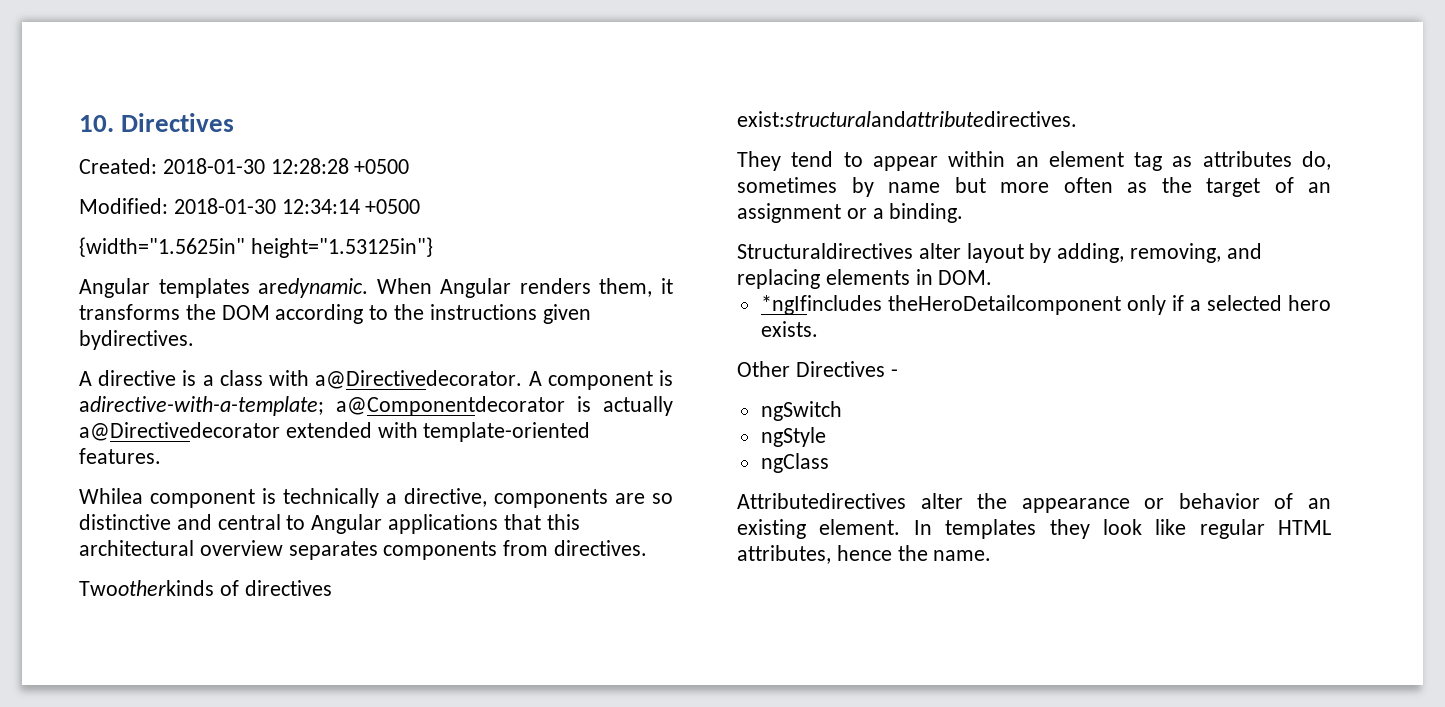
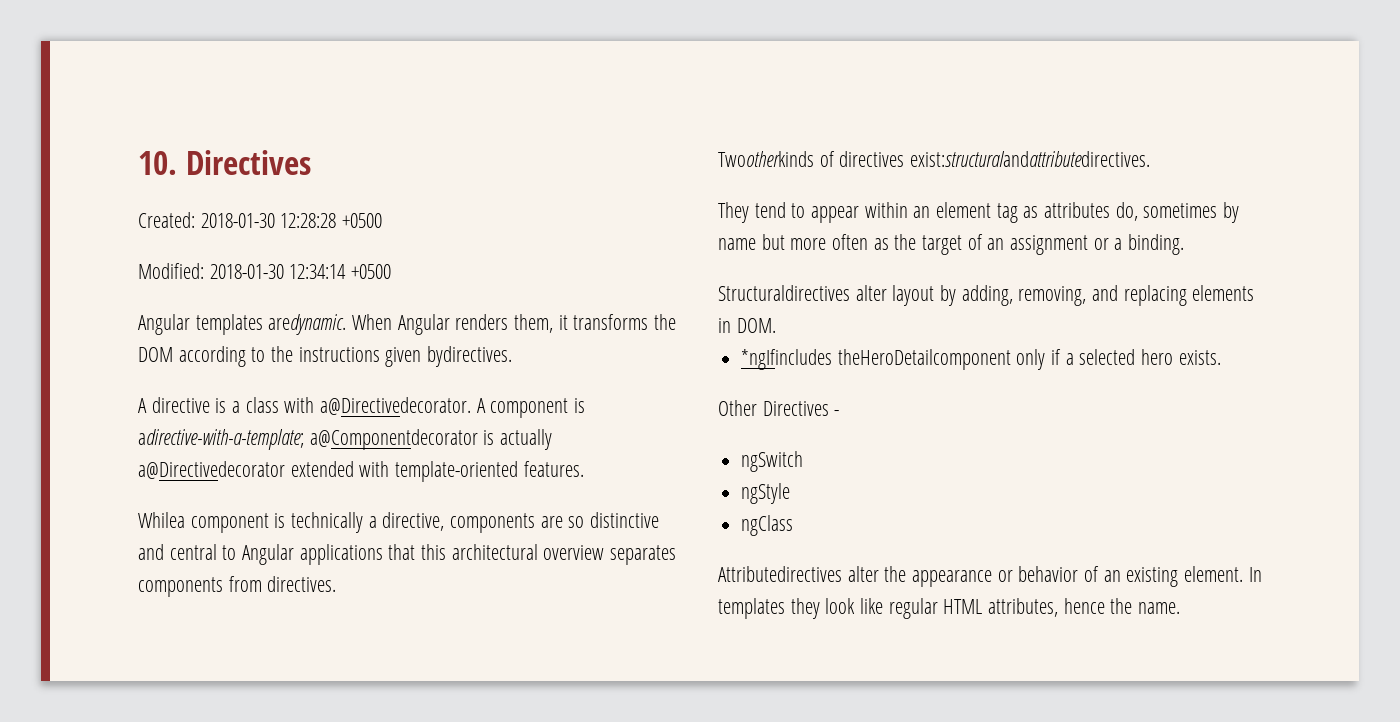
[79,237,433,258] // {width="1.5625in" height="1.53125in"} -> (392, 271) none

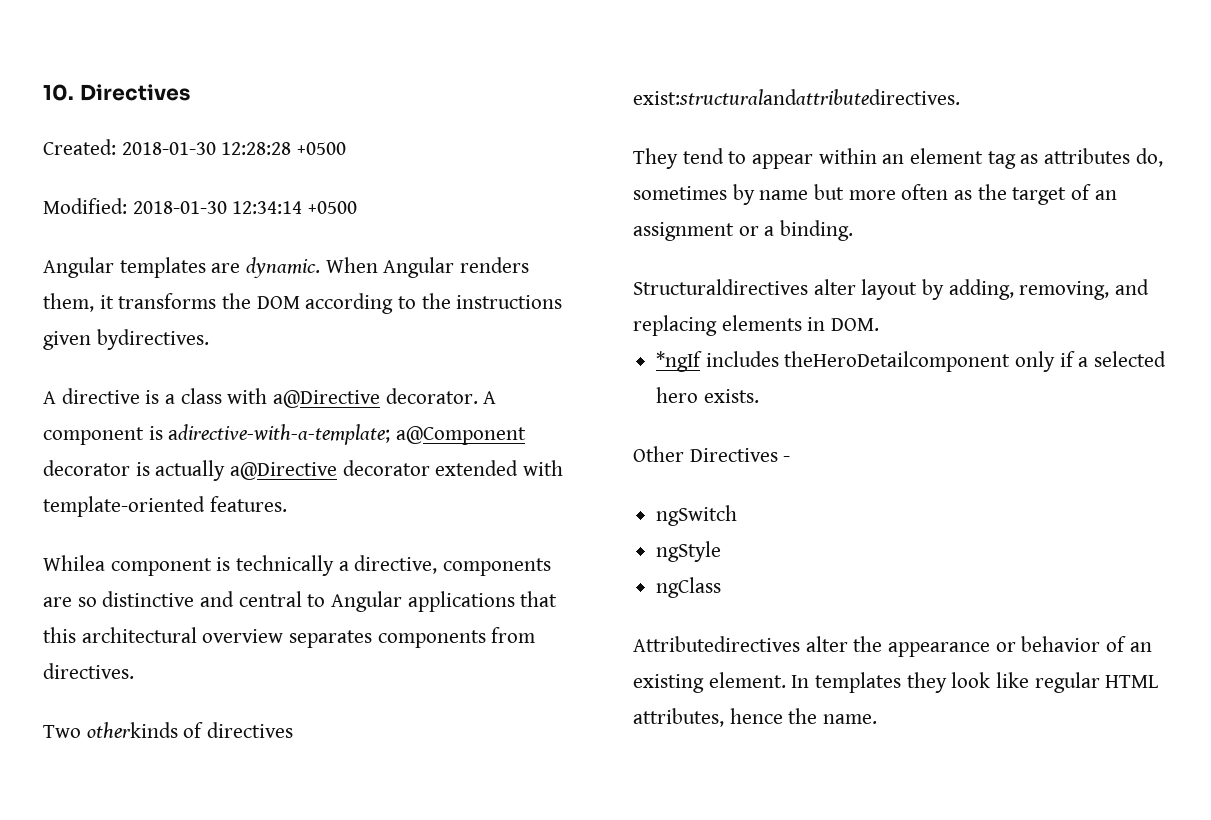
[268,314,347,335] aredynamic. -> [211,257,321,278] are dynamic.
[320,397,472,415] a@Directivedecorator. -> [273,388,478,408] a@Directive decorator.
[309,429,553,450] [138,461,285,479] a@Componentdecorator is actually a@Directivedecorator -> [396,426,527,445] [43,460,430,481] a@Component decorator is actually a@Directive decorator
[718,151,814,167] Twootherkinds -> [43,722,178,738] Two otherkinds
[741,349,833,370] *ngIfincludes -> [656,351,779,372] *ngIf includes

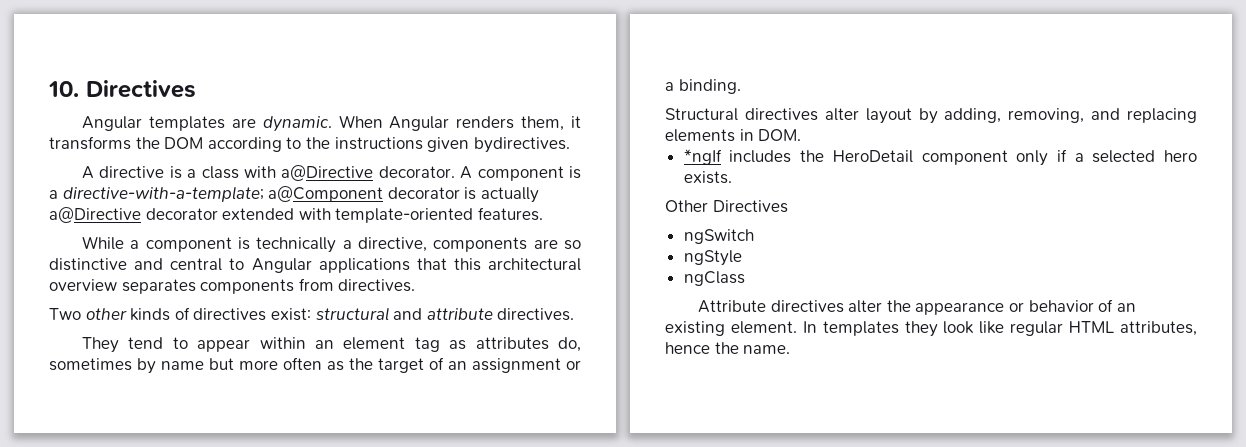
[43,139,347,155] [43,198,358,214] // Created: 2018-01-30 12:28:28 +0500 // Modified: 2018-01-30 12:34:14 +0500 -> (196, 89) none
[168,424,391,445] adirective-with-a-template; -> [49,186,264,202] a directive-with-a-template;
[43,555,105,571] Whilea -> [82,236,140,250] While a
[86,722,294,738] [633,89,960,105] otherkinds of directives exist:structuralandattributedirectives. -> [85,307,575,321] other kinds of directives exist: structural and attribute directives.
[633,279,808,295] Structuraldirectives -> [665,108,818,121] Structural directives
[784,351,1011,372] theHeroDetailcomponent -> [800,150,1008,165] the HeroDetail component
[783,456,791,462] - -> (788, 206) none
[633,636,800,652] Attributedirectives -> [698,300,844,313] Attribute directives

